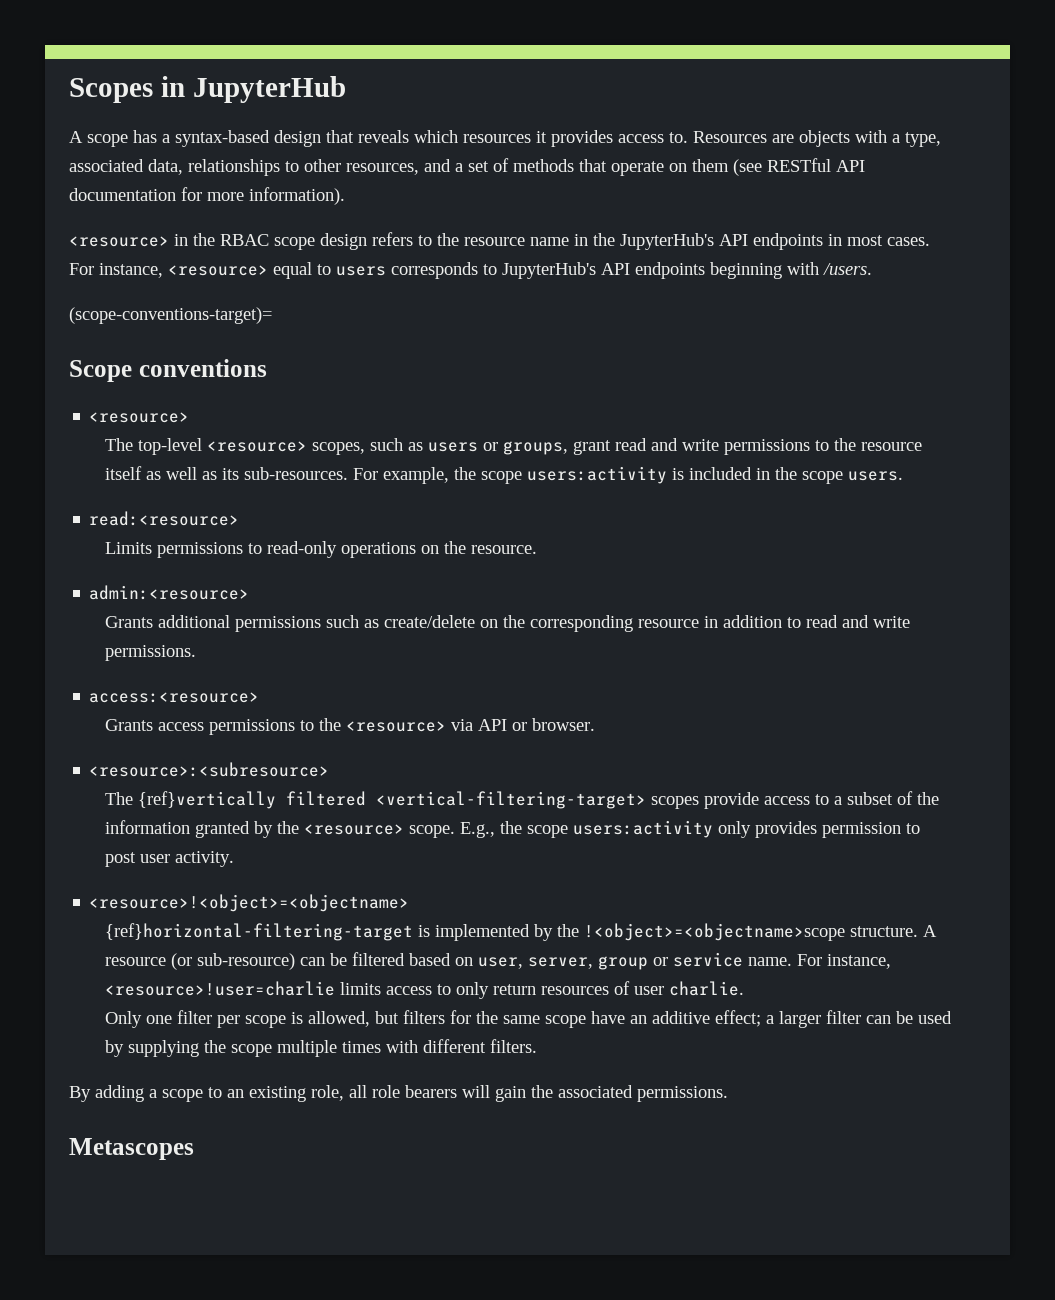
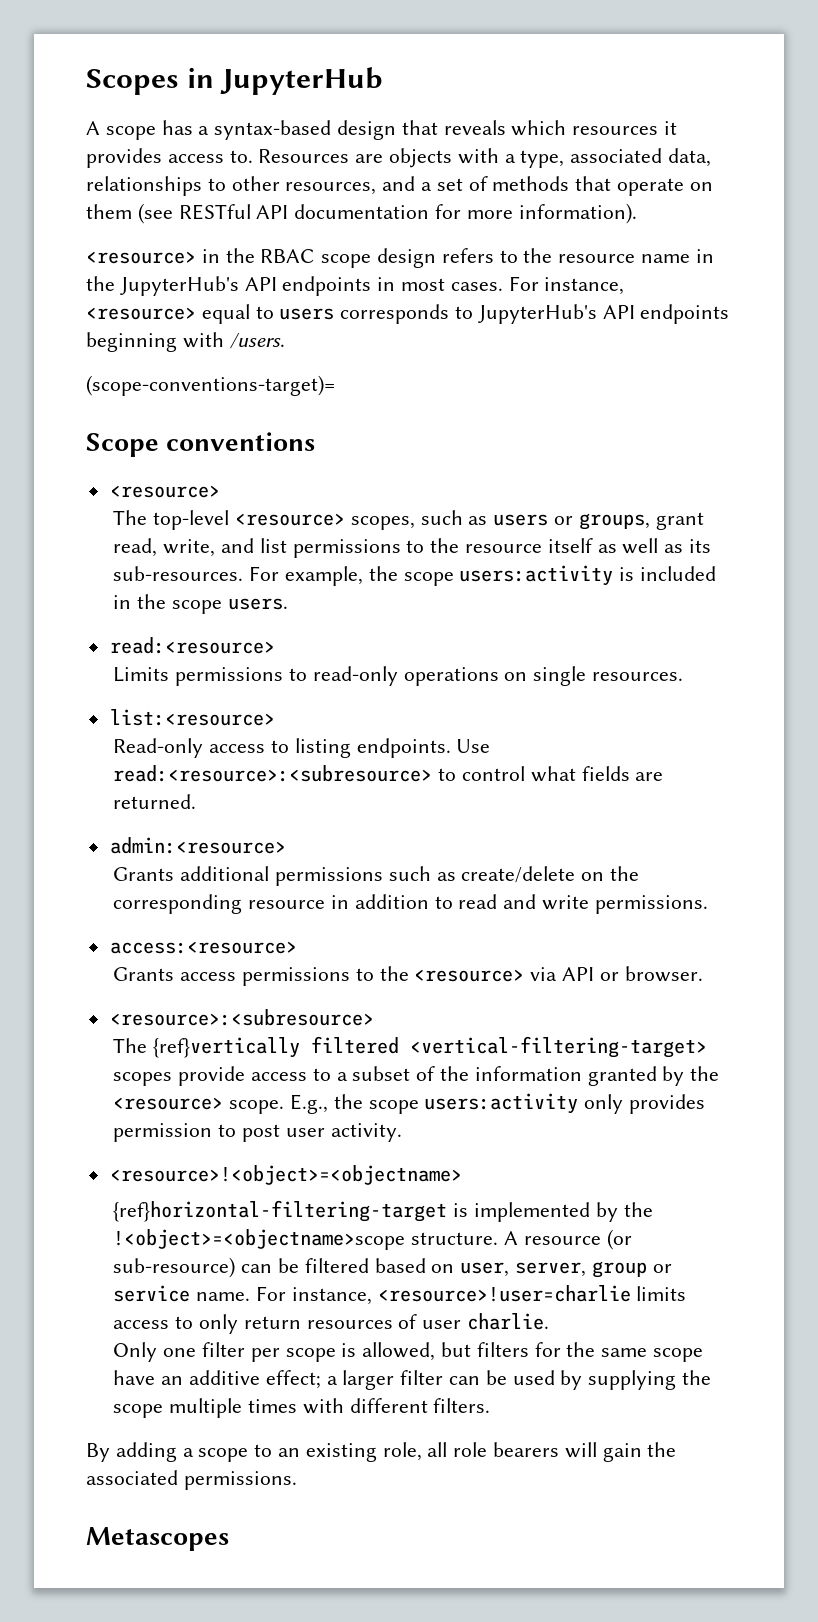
[614,438,719,451] read and write -> [113,538,287,557] read, write, and list
[443,541,537,554] the resource. -> [533,666,683,686] [109,709,275,726] [113,738,491,758] [113,765,664,782] [113,794,197,809] single resources. // list:<resource> // Read-only access to listing endpoints. Use read:<resource>:<subresource> to control what fields are returned.

